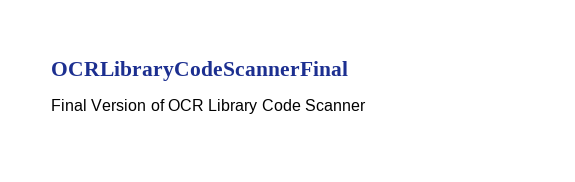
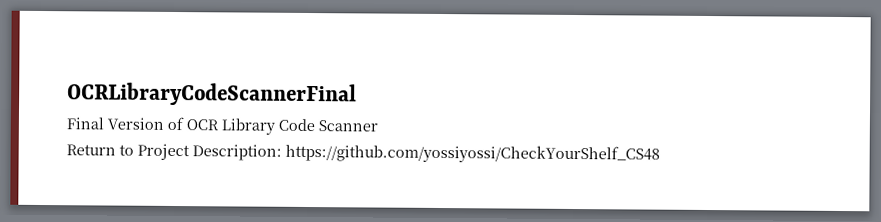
(366, 105) none -> [66,143,660,164] // Return to Project Description: https://github.com/yossiyossi/CheckYourShelf_CS48

